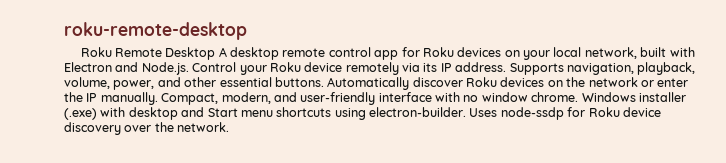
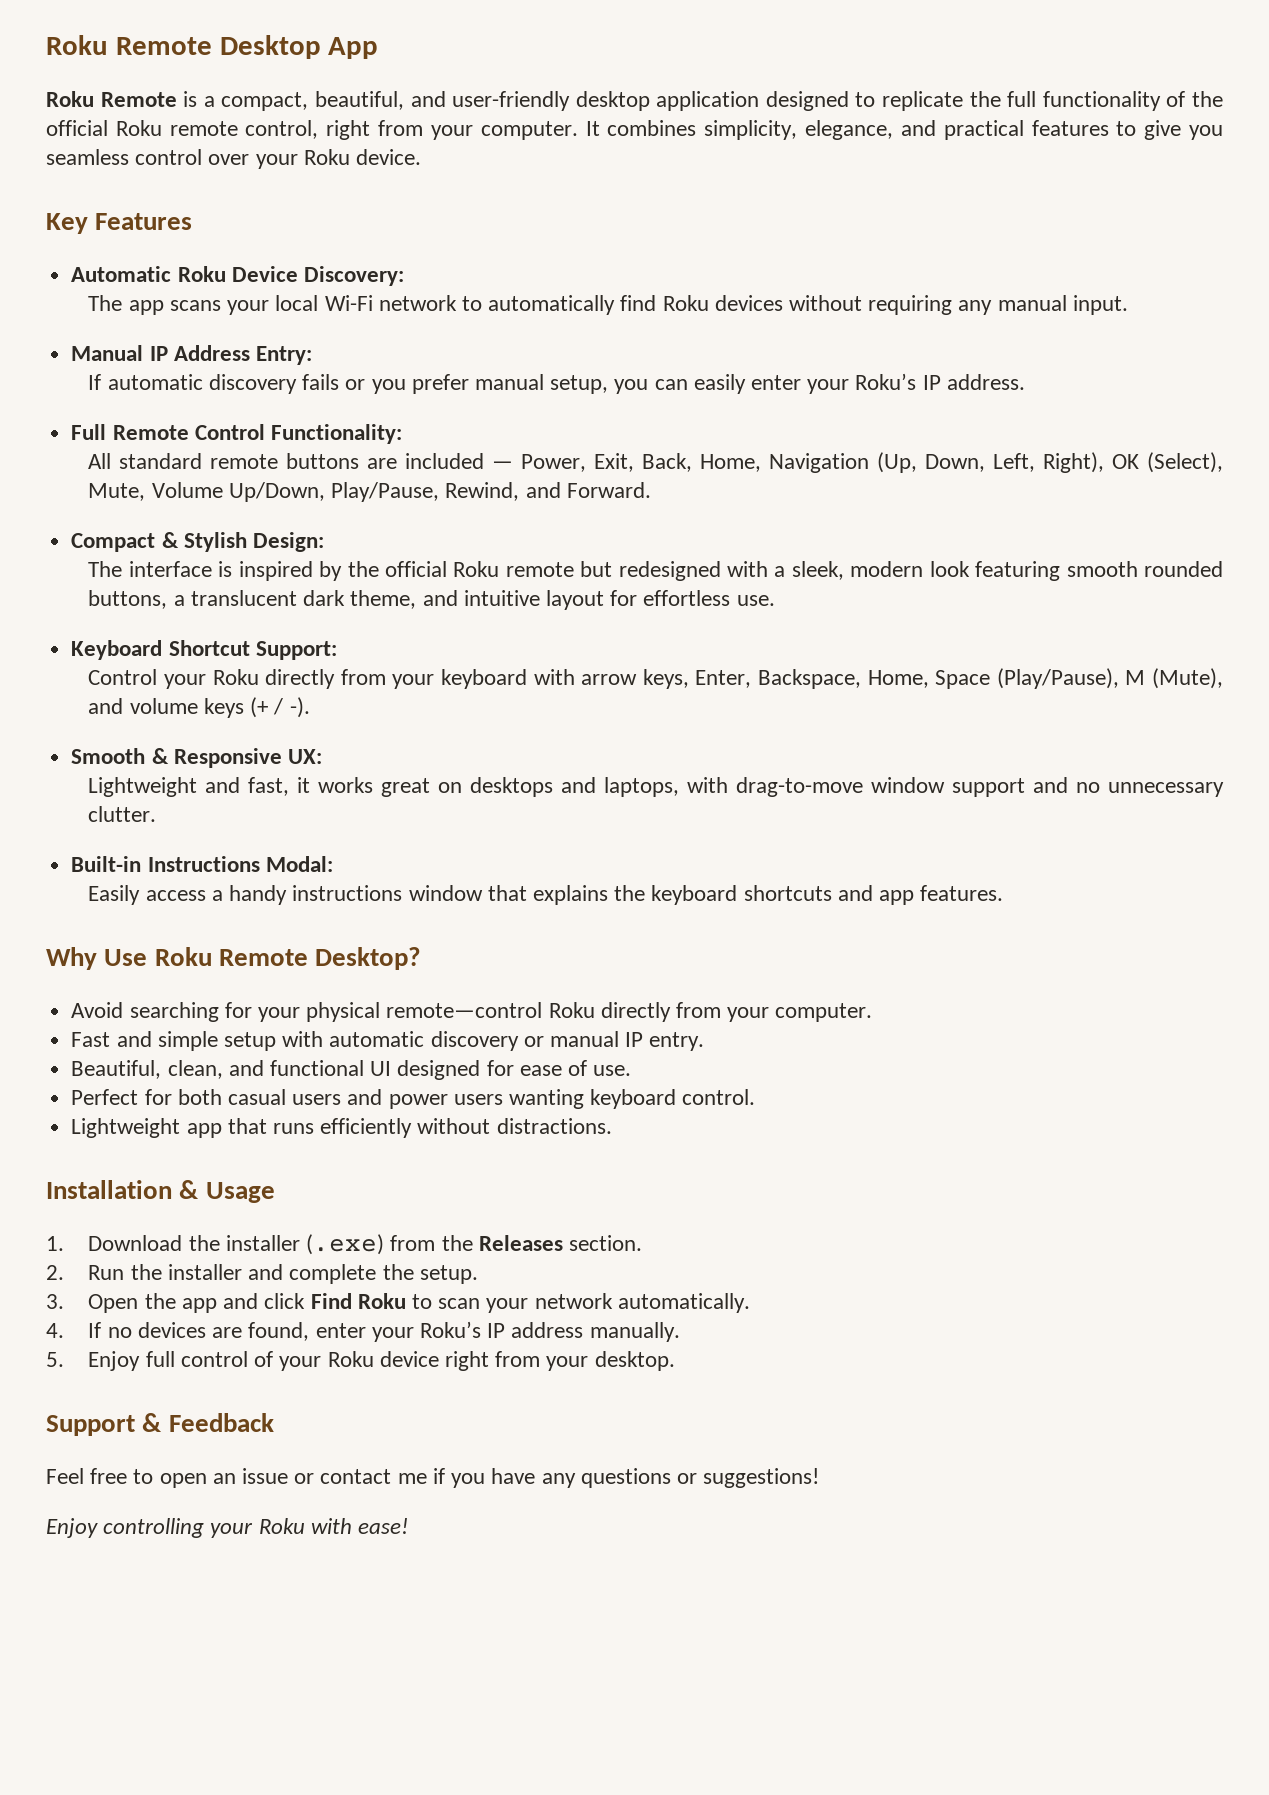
[64,22,247,40] [80,47,695,60] [64,62,696,75] [64,77,689,90] [64,92,686,105] [64,107,661,120] [64,122,230,135] roku-remote-desktop // Roku Remote Desktop A desktop remote control app for Roku devices on your local network, built with Electron and Node.js. Control your Roku device remotely via its IP address. Supports navigation, playback, volume, power, and other essential buttons. Automatically discover Roku devices on the network or enter the IP manually. Compact, modern, and user-friendly interface with no window chrome. Windows installer (.exe) with desktop and Start menu shortcuts using electron-builder. Uses node-ssdp for Roku device discovery over the network. -> [46,35,379,59] [46,91,1223,111] [46,120,1224,140] [46,149,422,169] [46,213,193,234] [71,266,404,286] [88,295,1128,315] [71,345,312,365] [88,373,1025,394] [71,424,402,444] [88,452,1223,473] [88,482,651,502] [71,532,324,552] [88,561,1224,581] [88,590,775,610] [71,640,337,660] [88,668,1223,689] [88,697,310,718] [71,748,322,768] [88,777,1224,797] [88,806,157,822] [71,856,333,872] [88,885,1004,905] [46,947,422,970] [71,1002,873,1022] [71,1031,705,1051] [71,1060,632,1080] [71,1089,756,1109] [71,1118,612,1138] [46,1180,275,1203] [46,1234,642,1255] [46,1264,478,1284] [46,1293,750,1313] [46,1321,680,1342] [46,1351,675,1371] [46,1413,274,1436] [46,1468,820,1488] [46,1518,409,1538] Roku Remote Desktop App // Roku Remote is a compact, beautiful, and user-friendly desktop application designed to replicate the full functionality of the official Roku remote control, right from your computer. It combines simplicity, elegance, and practical features to give you seamless control over your Roku device. // Key Features // Automatic Roku Device Discovery: // The app scans your local Wi-Fi network to automatically find Roku devices without requiring any manual input. // Manual IP Address Entry: // If automatic discovery fails or you prefer manual setup, you can easily enter your Roku’s IP address. // Full Remote Control Functionality: // All standard remote buttons are included — Power, Exit, Back, Home, Navigation (Up, Down, Left, Right), OK (Select), Mute, Volume Up/Down, Play/Pause, Rewind, and Forward. // Compact & Stylish Design: // The interface is inspired by the official Roku remote but redesigned with a sleek, modern look featuring smooth rounded buttons, a translucent dark theme, and intuitive layout for effortless use. // Keyboard Shortcut Support: // Control your Roku directly from your keyboard with arrow keys, Enter, Backspace, Home, Space (Play/Pause), M (Mute), and volume keys (+ / -). // Smooth & Responsive UX: // Lightweight and fast, it works great on desktops and laptops, with drag-to-move window support and no unnecessary clutter. // Built-in Instructions Modal: // Easily access a handy instructions window that explains the keyboard shortcuts and app features. // Why Use Roku Remote Desktop? // Avoid searching for your physical remote—control Roku directly from your computer. // Fast and simple setup with automatic discovery or manual IP entry. // Beautiful, clean, and functional UI designed for ease of use. // Perfect for both casual users and power users wanting keyboard control. // Lightweight app that runs efficiently without distractions. // Installation & Usage // 1. Download the installer (.exe) from the Releases section. // 2. Run the installer and complete the setup. // 3. Open the app and click Find Roku to scan your network automatically. // 4. If no devices are found, enter your Roku’s IP address manually. // 5. Enjoy full control of your Roku device right from your desktop. // Support & Feedback // Feel free to open an issue or contact me if you have any questions or suggestions! // Enjoy controlling your Roku with ease!

